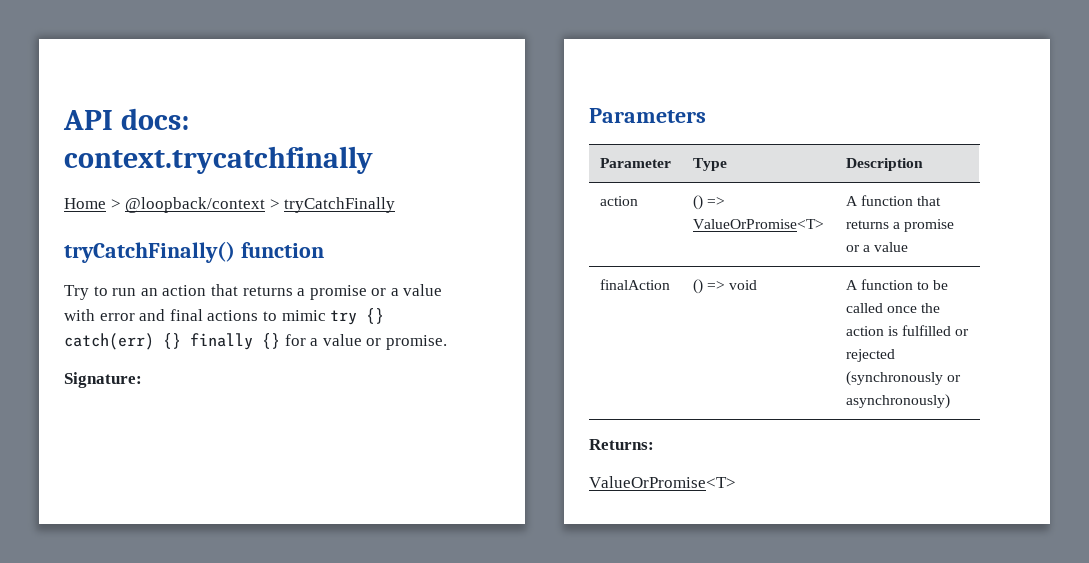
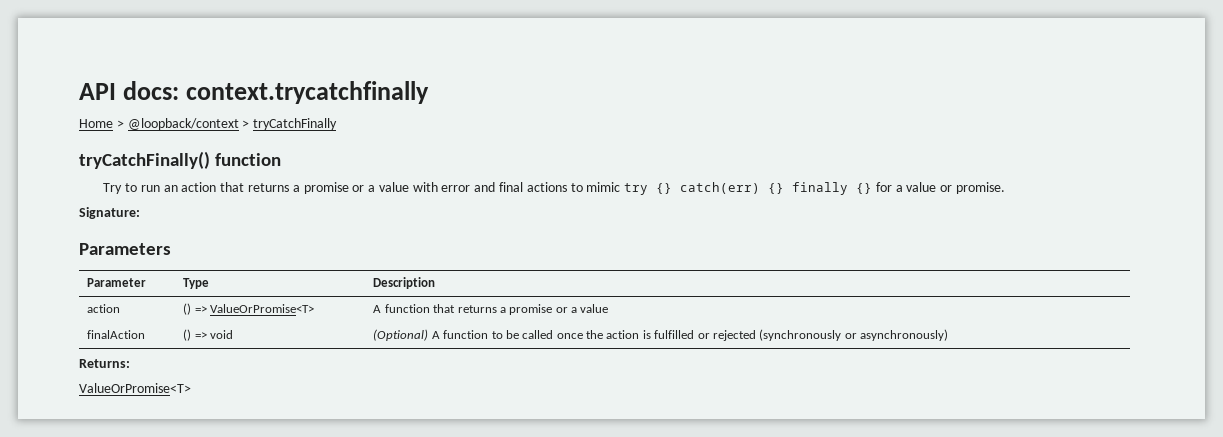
(757, 285) none -> [373,329,429,341] (Optional)

